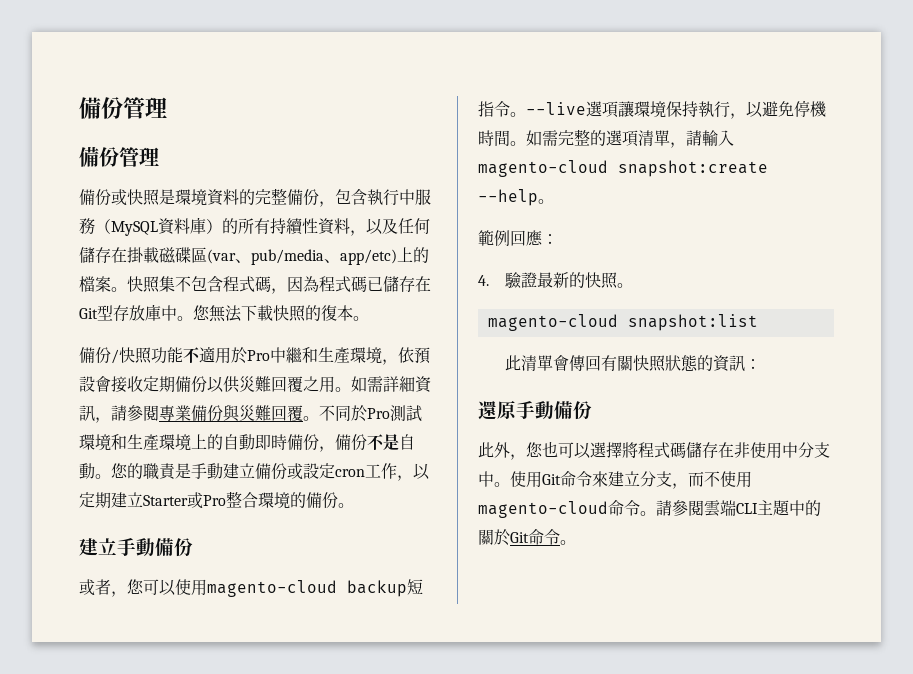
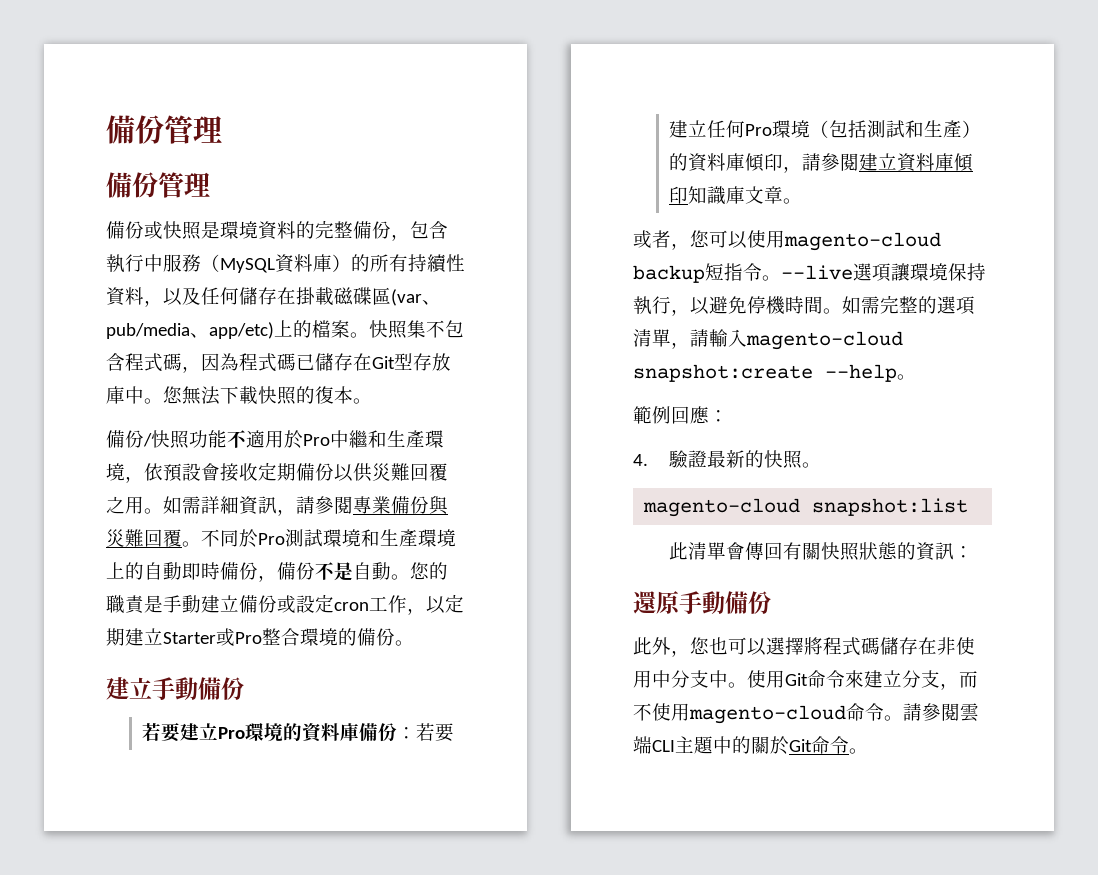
(193, 547) none -> [142,723,455,742] [669,120,982,138] [669,153,974,173] [669,186,803,205] // 若要建立Pro環境的資料庫備份：若要建立任何Pro環境（包括測試和生產）的資料庫傾印，請參閱建立資料庫傾印知識庫文章。

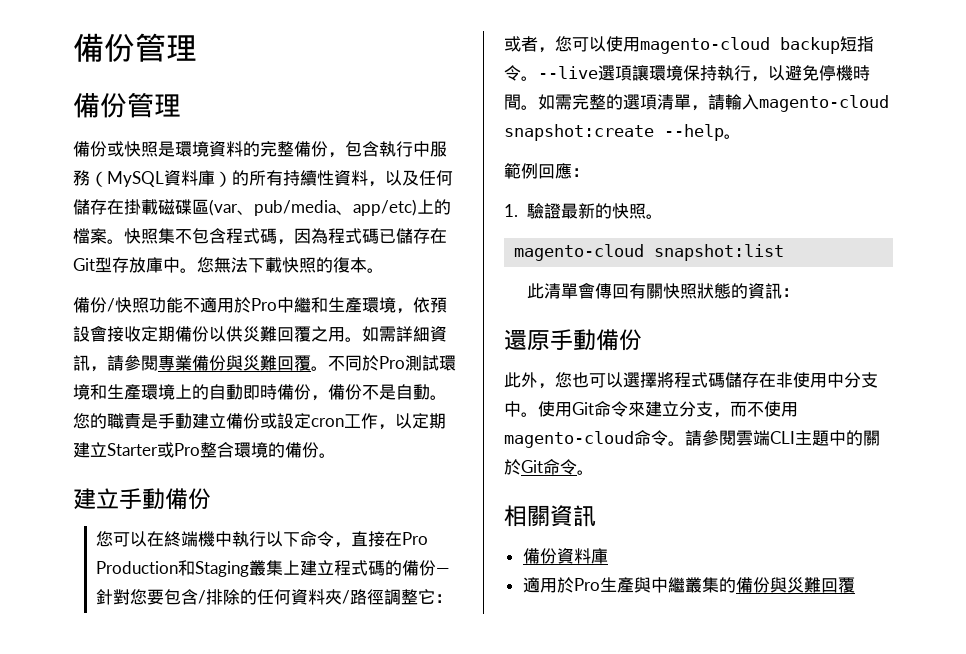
[142,723,455,742] [669,120,982,138] [669,153,974,173] [669,186,803,205] 若要建立Pro環境的資料庫備份：若要建立任何Pro環境（包括測試和生產）的資料庫傾印，請參閱建立資料庫傾印知識庫文章。 -> [96,531,429,548] [96,560,450,577] [96,589,453,605] 您可以在終端機中執行以下命令，直接在Pro Production和Staging叢集上建立程式碼的備份—針對您要包含/排除的任何資料夾/路徑調整它：
[633,454,648,466] 4. -> [504,204,518,217] 1.
(868, 751) none -> [504,505,596,527] [522,548,608,564] [522,577,855,593] // 相關資訊 // 備份資料庫 // 適用於Pro生產與中繼叢集的備份與災難回覆

